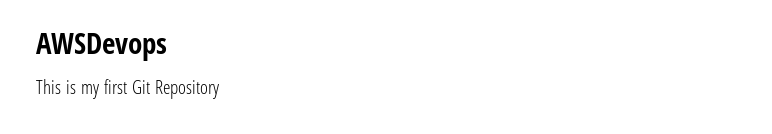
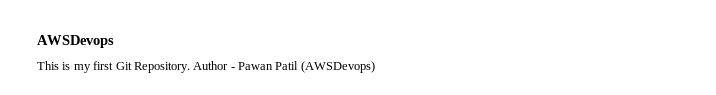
[154,80,219,99] Repository -> [133,61,375,73] Repository. Author - Pawan Patil (AWSDevops)

